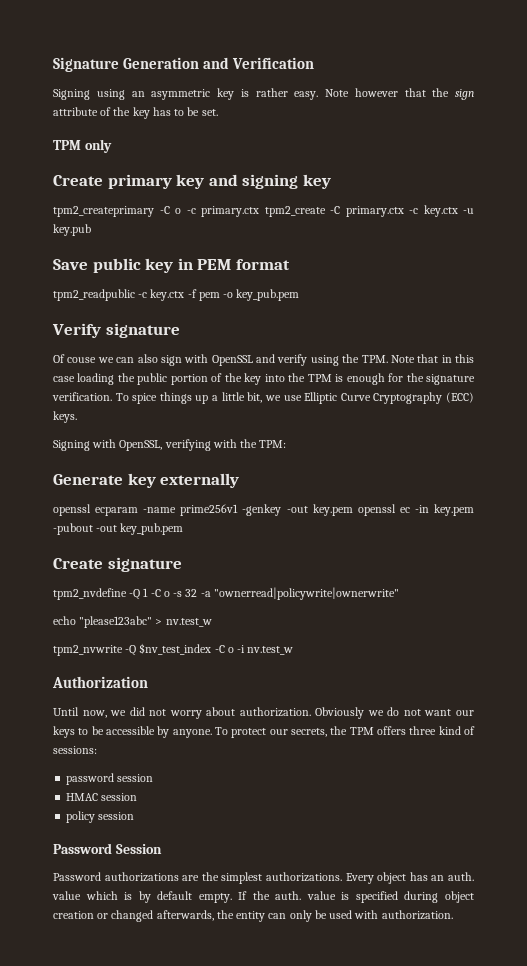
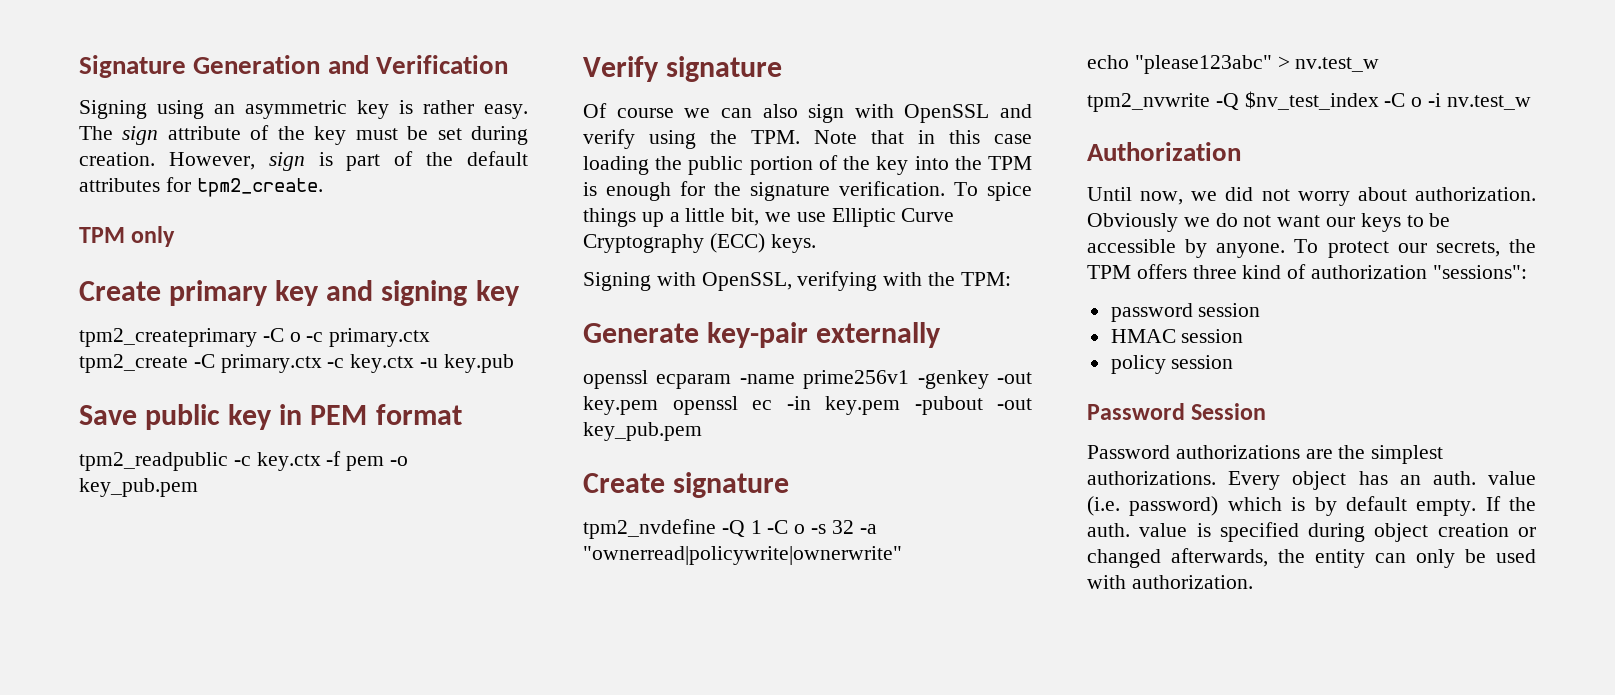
[325,88,450,97] Note however that the -> [79,126,113,140] The
[152,107,218,116] has to be set. -> [355,126,529,145] [79,151,528,171] [79,177,323,197] must be set during creation. However, sign is part of the default attributes for tpm2_create.
[67,357,97,363] couse -> [616,108,674,118] course
[127,473,156,488] key -> [707,322,809,348] key-pair
[53,746,97,754] sessions: -> [1311,265,1527,279] authorization "sessions":
(81, 895) none -> [1087,496,1219,516] (i.e. password)

